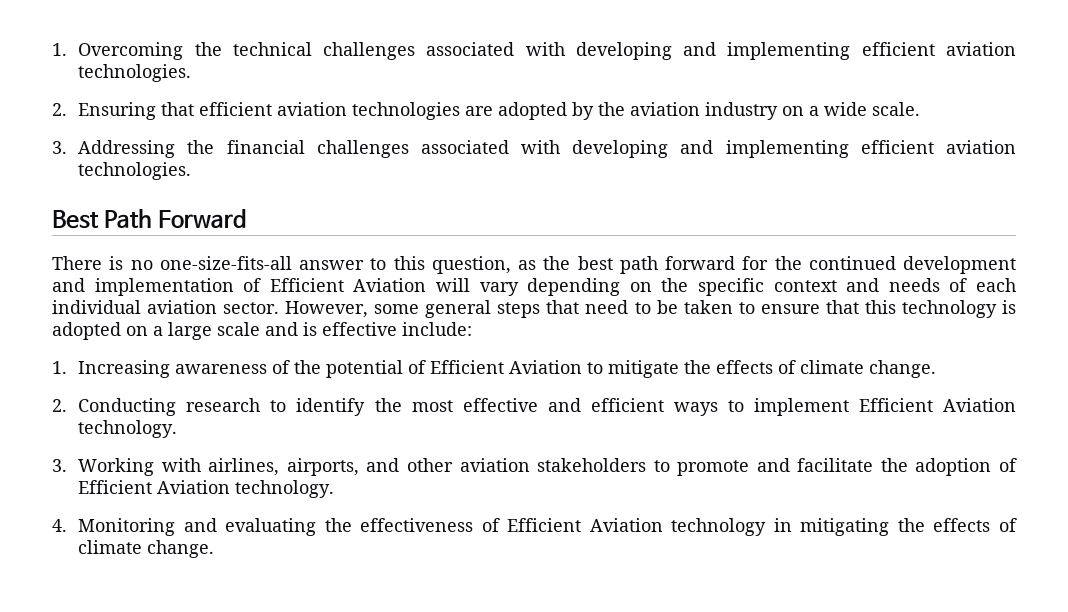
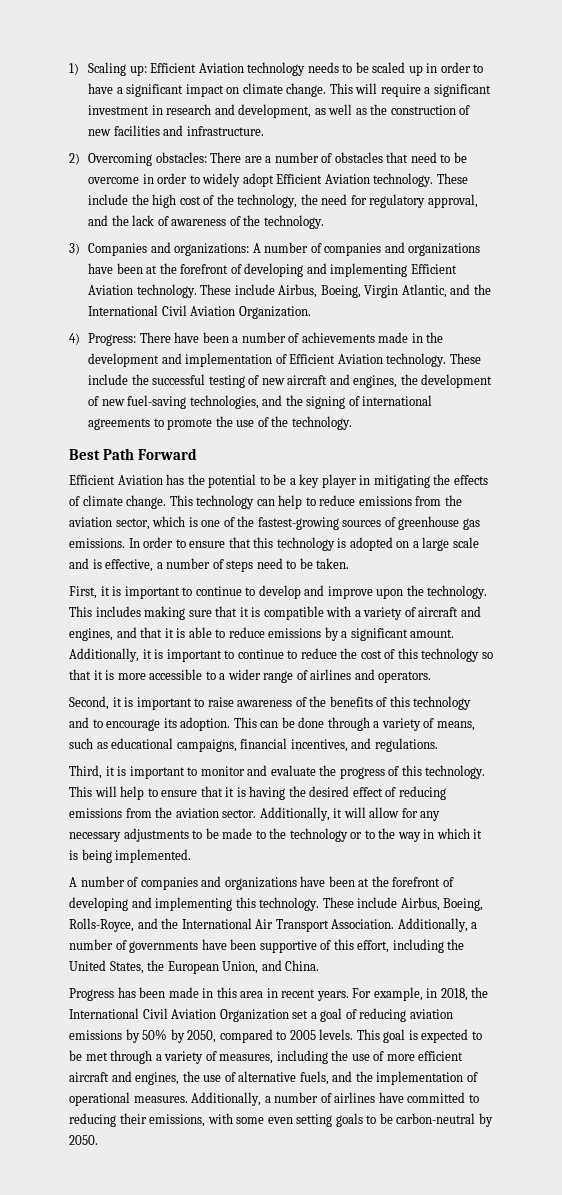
[52,42,1017,60] [78,64,192,82] [52,102,921,120] [52,140,1017,158] [78,162,192,180] [52,209,248,229] [52,256,896,274] 1. Overcoming the technical challenges associated with developing and implementing efficient aviation technologies. // 2. Ensuring that efficient aviation technologies are adopted by the aviation industry on a wide scale. // 3. Addressing the financial challenges associated with developing and implementing efficient aviation technologies. // Best Path Forward // There is no one-size-fits-all answer to this question, as the best path forward for the continued -> [69,62,484,76] [88,83,491,97] [88,104,471,118] [88,125,264,136] [69,152,467,166] [88,173,468,187] [88,194,478,208] [88,215,324,229] [69,242,481,256] [88,263,457,277] [88,284,491,298] [88,305,311,319] [69,332,444,346] 1) Scaling up: Efficient Aviation technology needs to be scaled up in order to have a significant impact on climate change. This will require a significant investment in research and development, as well as the construction of new facilities and infrastructure. // 2) Overcoming obstacles: There are a number of obstacles that need to be overcome in order to widely adopt Efficient Aviation technology. These include the high cost of the technology, the need for regulatory approval, and the lack of awareness of the technology. // 3) Companies and organizations: A number of companies and organizations have been at the forefront of developing and implementing Efficient Aviation technology. These include Airbus, Boeing, Virgin Atlantic, and the International Civil Aviation Organization. // 4) Progress: There have been a number of achievements made in the
[436,278,1017,296] [52,300,733,318] will vary depending on the specific context and needs of each individual aviation sector. However, some general steps that need to be taken -> [386,353,481,367] [88,374,493,388] [88,395,433,409] [88,416,352,430] [69,448,197,460] [69,474,488,488] [69,495,462,509] [69,516,480,530] [69,537,174,548] technology. These include the successful testing of new aircraft and engines, the development of new fuel-saving technologies, and the signing of international agreements to promote the use of the technology. // Best Path Forward // Efficient Aviation has the potential to be a key player in mitigating the effects of climate change. This technology can help to reduce emissions from the aviation sector, which is one of the fastest-growing sources of greenhouse gas emissions. In order
[322,322,472,336] [52,360,937,378] [52,398,1016,416] [78,420,178,438] [52,458,1018,476] [78,480,335,498] [52,518,1017,536] [78,540,215,558] effective include: // 1. Increasing awareness of the potential of Efficient Aviation to mitigate the effects of climate change. // 2. Conducting research to identify the most effective and efficient ways to implement Efficient Aviation technology. // 3. Working with airlines, airports, and other aviation stakeholders to promote and facilitate the adoption of Efficient Aviation technology. // 4. Monitoring and evaluating the effectiveness of Efficient Aviation technology in mitigating the effects of climate change. -> [105,558,350,572] [69,585,488,599] [69,606,481,620] [69,627,455,641] [69,648,493,662] [69,669,432,683] [69,696,472,710] [69,717,475,731] [69,738,438,752] [69,765,486,779] [69,786,446,800] [69,807,441,821] [69,828,483,842] [69,849,192,863] [69,876,454,890] [69,897,484,911] [69,918,478,932] [69,939,465,953] [69,960,320,974] [69,987,489,1001] [69,1008,453,1022] [69,1029,482,1043] [69,1050,464,1064] [69,1071,478,1085] [69,1092,479,1106] [69,1113,493,1127] [69,1135,98,1145] effective, a number of steps need to be taken. // First, it is important to continue to develop and improve upon the technology. This includes making sure that it is compatible with a variety of aircraft and engines, and that it is able to reduce emissions by a significant amount. Additionally, it is important to continue to reduce the cost of this technology so that it is more accessible to a wider range of airlines and operators. // Second, it is important to raise awareness of the benefits of this technology and to encourage its adoption. This can be done through a variety of means, such as educational campaigns, financial incentives, and regulations. // Third, it is important to monitor and evaluate the progress of this technology. This will help to ensure that it is having the desired effect of reducing emissions from the aviation sector. Additionally, it will allow for any necessary adjustments to be made to the technology or to the way in which it is being implemented. // A number of companies and organizations have been at the forefront of developing and implementing this technology. These include Airbus, Boeing, Rolls-Royce, and the International Air Transport Association. Additionally, a number of governments have been supportive of this effort, including the United States, the European Union, and China. // Progress has been made in this area in recent years. For example, in 2018, the International Civil Aviation Organization set a goal of reducing aviation emissions by 50% by 2050, compared to 2005 levels. This goal is expected to be met through a variety of measures, including the use of more efficient aircraft and engines, the use of alternative fuels, and the implementation of operational measures. Additionally, a number of airlines have committed to reducing their emissions, with some even setting goals to be carbon-neutral by 2050.

